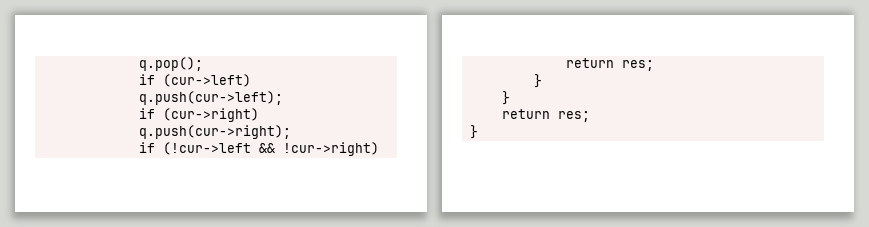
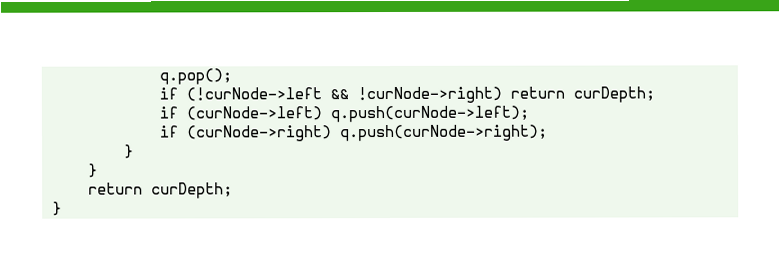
[162,74,251,87] [138,91,283,105] [138,108,259,122] [138,125,291,139] [138,142,379,156] [565,58,654,71] (cur->left) q.push(cur->left); // if (cur->right) q.push(cur->right); // if (!cur->left && !cur->right) return res; -> [185,86,655,104] [158,105,529,123] [158,124,548,142] (!curNode->left && !curNode->right) return curDepth; // if (curNode->left) q.push(curNode->left); // if (curNode->right) q.push(curNode->right);
[557,111,590,122] res; -> [150,182,233,199] curDepth;

